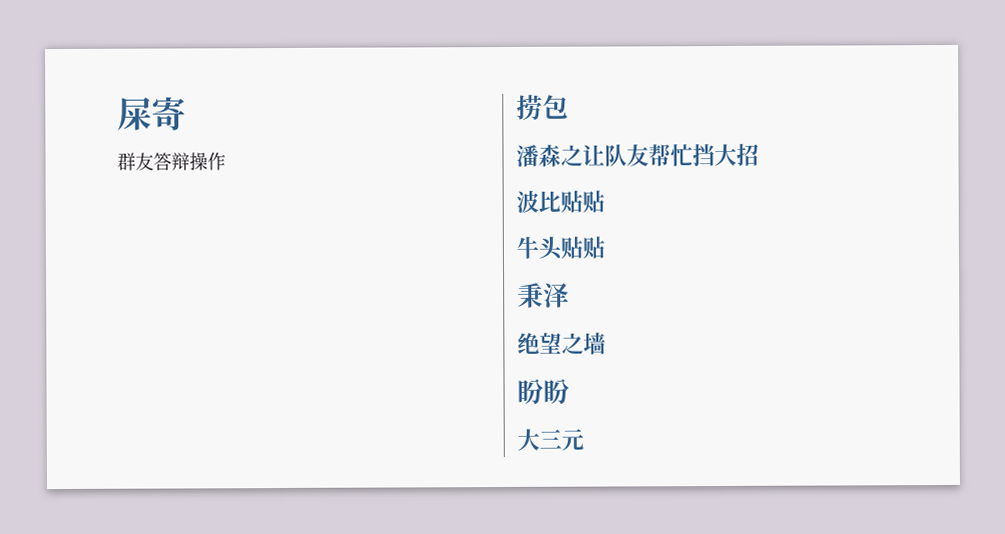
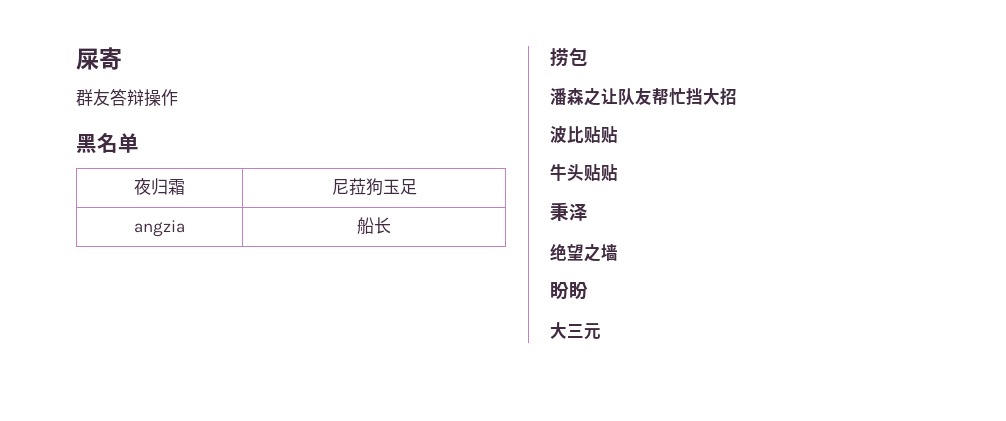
(226, 161) none -> [76,133,139,153] [134,178,185,195] [331,178,417,196] [134,220,185,237] [356,217,391,235] // 黑名单 // 夜归霜 | 尼菈狗玉足 // angzia | 船长

